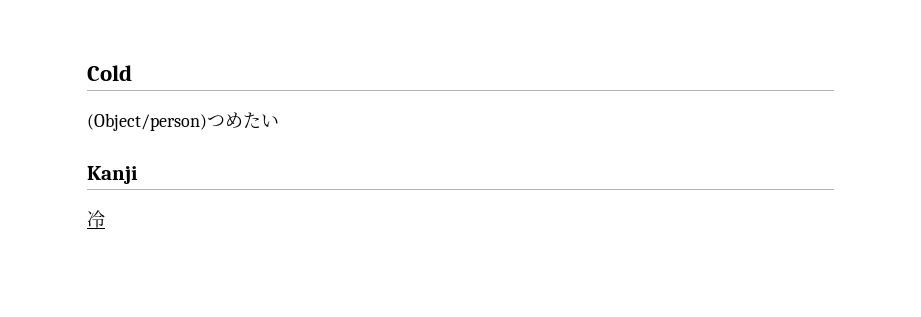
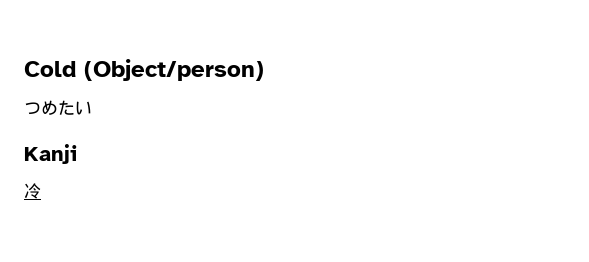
[87,113,207,131] // (Object/person) -> [84,59,264,81] (Object/person) //

